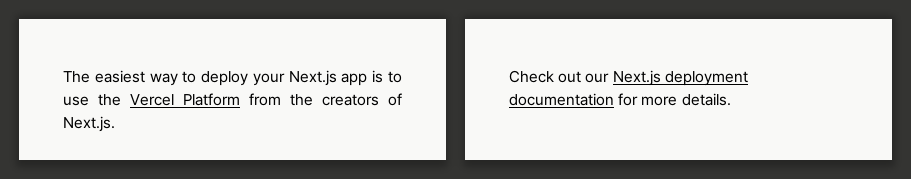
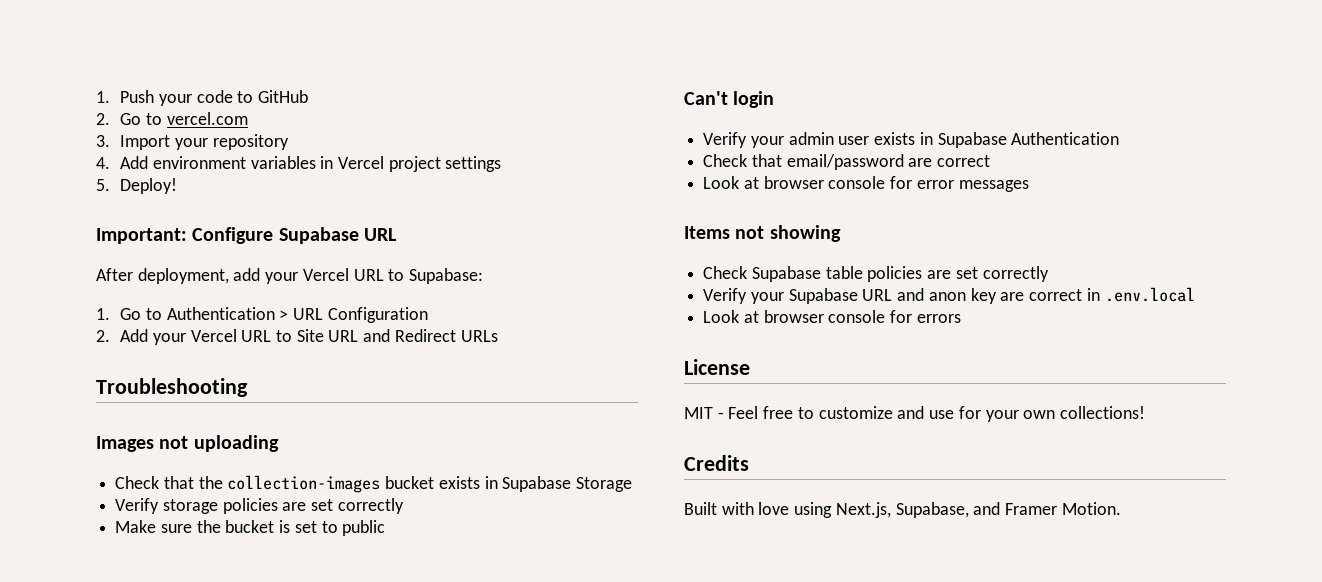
[63,70,402,86] [63,93,402,106] [63,116,115,132] [509,70,748,86] [509,93,731,106] The easiest way to deploy your Next.js app is to use the Vercel Platform from the creators of Next.js. // Check out our Next.js deployment documentation for more details. -> [96,90,309,106] [96,112,248,125] [96,134,289,150] [96,156,502,172] [96,178,178,194] [96,227,397,244] [96,268,484,284] [96,307,428,323] [96,329,498,345] [96,378,248,397] [96,435,279,452] [115,475,633,493] [115,498,404,514] [115,520,386,536] [684,91,775,108] [703,132,1120,148] [703,154,991,170] [703,176,1029,192] [684,225,841,242] [703,266,1049,282] [703,287,1195,304] [703,310,961,323] [684,359,750,375] [684,406,1145,422] [684,455,749,471] [684,502,1121,518] 1. Push your code to GitHub // 2. Go to vercel.com // 3. Import your repository // 4. Add environment variables in Vercel project settings // 5. Deploy! // Important: Configure Supabase URL // After deployment, add your Vercel URL to Supabase: // 1. Go to Authentication > URL Configuration // 2. Add your Vercel URL to Site URL and Redirect URLs // Troubleshooting // Images not uploading // Check that the collection-images bucket exists in Supabase Storage // Verify storage policies are set correctly // Make sure the bucket is set to public // Can't login // Verify your admin user exists in Supabase Authentication // Check that email/password are correct // Look at browser console for error messages // Items not showing // Check Supabase table policies are set correctly // Verify your Supabase URL and anon key are correct in .env.local // Look at browser console for errors // License // MIT - Feel free to customize and use for your own collections! // Credits // Built with love using Next.js, Supabase, and Framer Motion.

